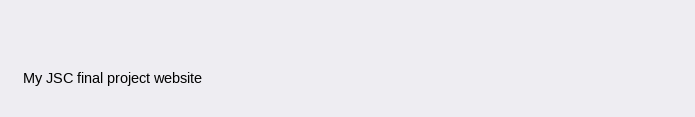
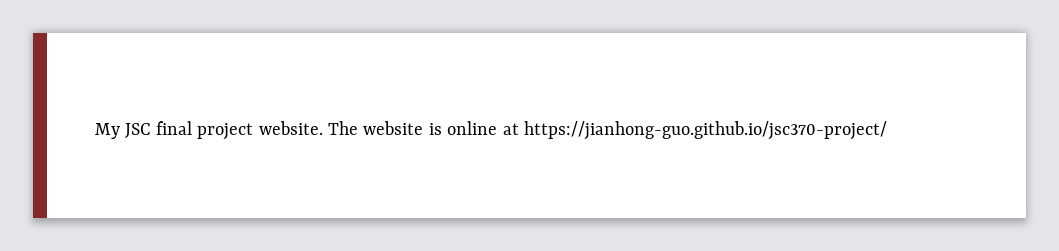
[153,72,202,83] website -> [258,121,887,140] website. The website is online at https://jianhong-guo.github.io/jsc370-project/

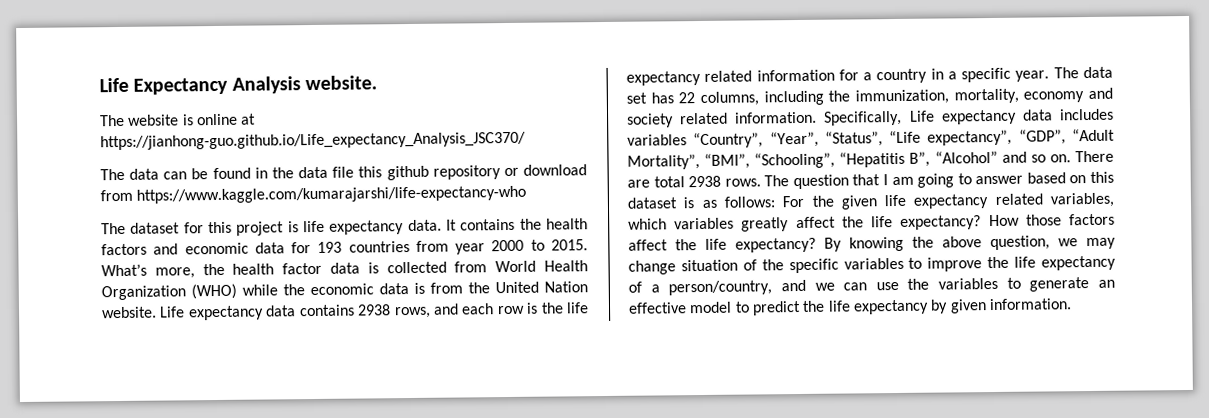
[95,121,323,140] My JSC final project website. -> [99,75,378,95] Life Expectancy Analysis website. //
[523,121,887,140] https://jianhong-guo.github.io/jsc370-project/ -> [100,131,526,151] [100,164,587,181] [100,185,527,204] [101,218,588,236] [101,239,588,256] [101,260,588,279] [101,281,588,301] [101,302,590,321] [626,66,1113,86] [626,87,1113,107] [627,108,1114,128] [627,128,1115,149] [627,150,1114,170] [627,171,1114,190] [627,192,1115,210] [628,213,1115,232] [628,235,1116,253] [628,255,1116,275] [628,277,1115,296] [628,298,1072,316] https://jianhong-guo.github.io/Life_expectancy_Analysis_JSC370/ // The data can be found in the data file this github repository or download from https://www.kaggle.com/kumarajarshi/life-expectancy-who // The dataset for this project is life expectancy data. It contains the health factors and economic data for 193 countries from year 2000 to 2015. What’s more, the health factor data is collected from World Health Organization (WHO) while the economic data is from the United Nation website. Life expectancy data contains 2938 rows, and each row is the life expectancy related information for a country in a specific year. The data set has 22 columns, including the immunization, mortality, economy and society related information. Specifically, Life expectancy data includes variables “Country”, “Year”, “Status”, “Life expectancy”, “GDP”, “Adult Mortality”, “BMI”, “Schooling”, “Hepatitis B”, “Alcohol” and so on. There are total 2938 rows. The question that I am going to answer based on this dataset is as follows: For the given life expectancy related variables, which variables greatly affect the life expectancy? How those factors affect the life expectancy? By knowing the above question, we may change situation of the specific variables to improve the life expectancy of a person/country, and we can use the variables to generate an effective model to predict the life expectancy by given information.

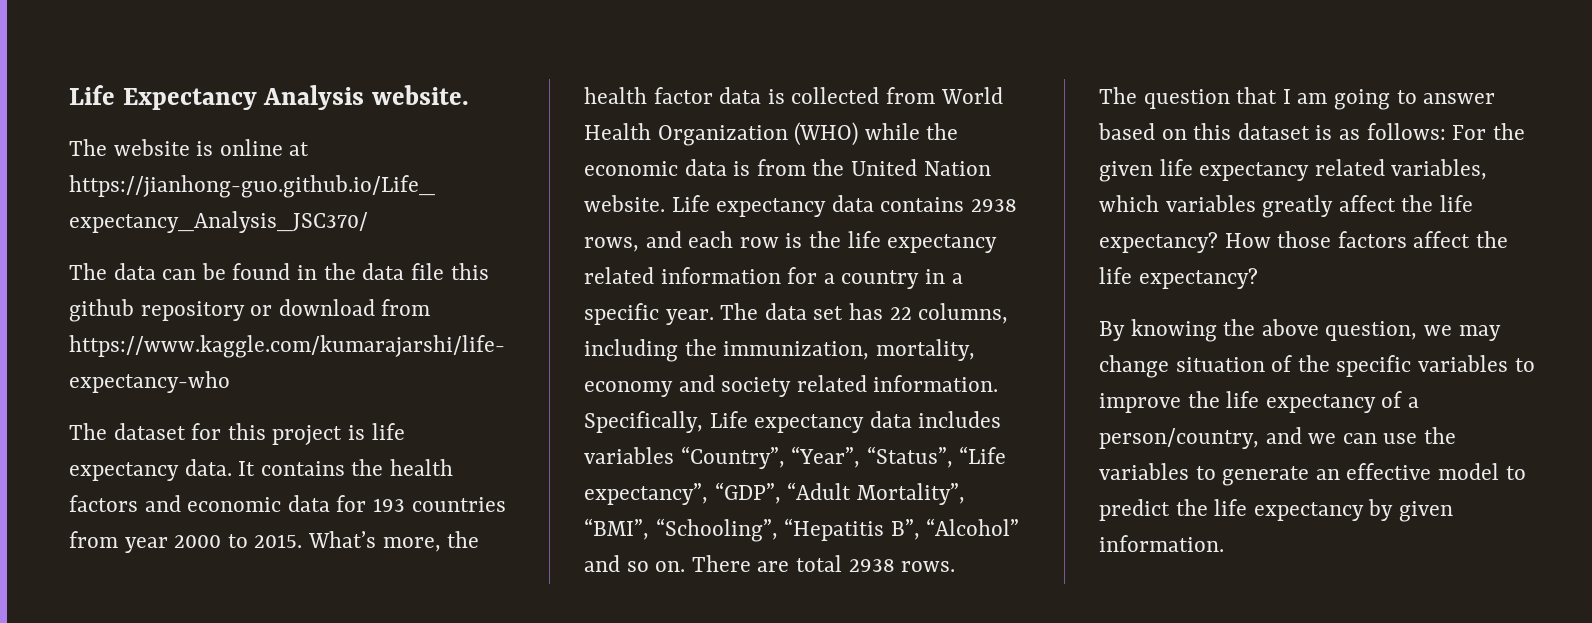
(761, 182) none -> (956, 566) //
(816, 245) none -> (1258, 278) //

